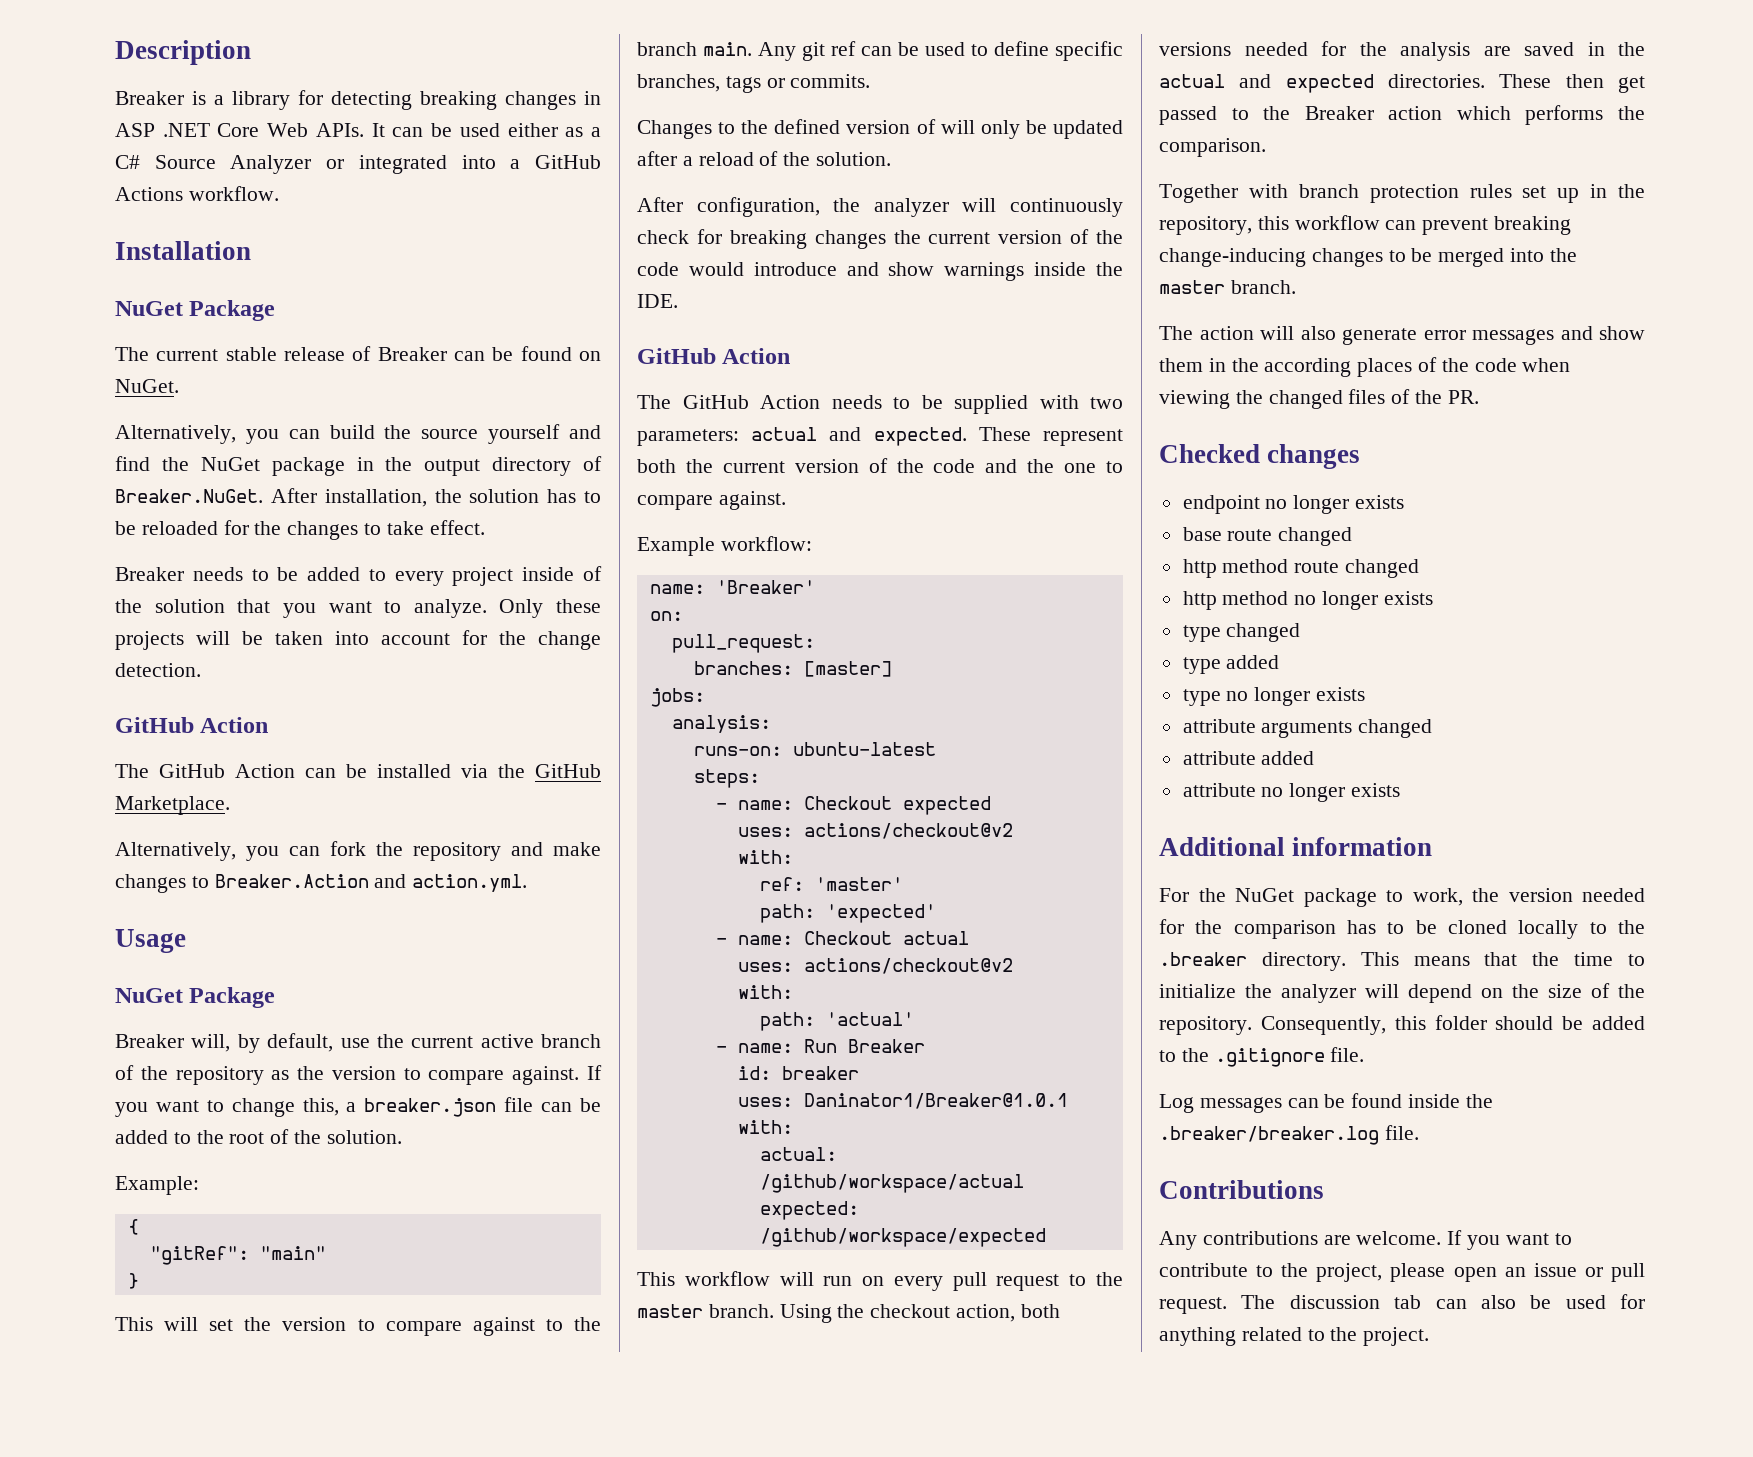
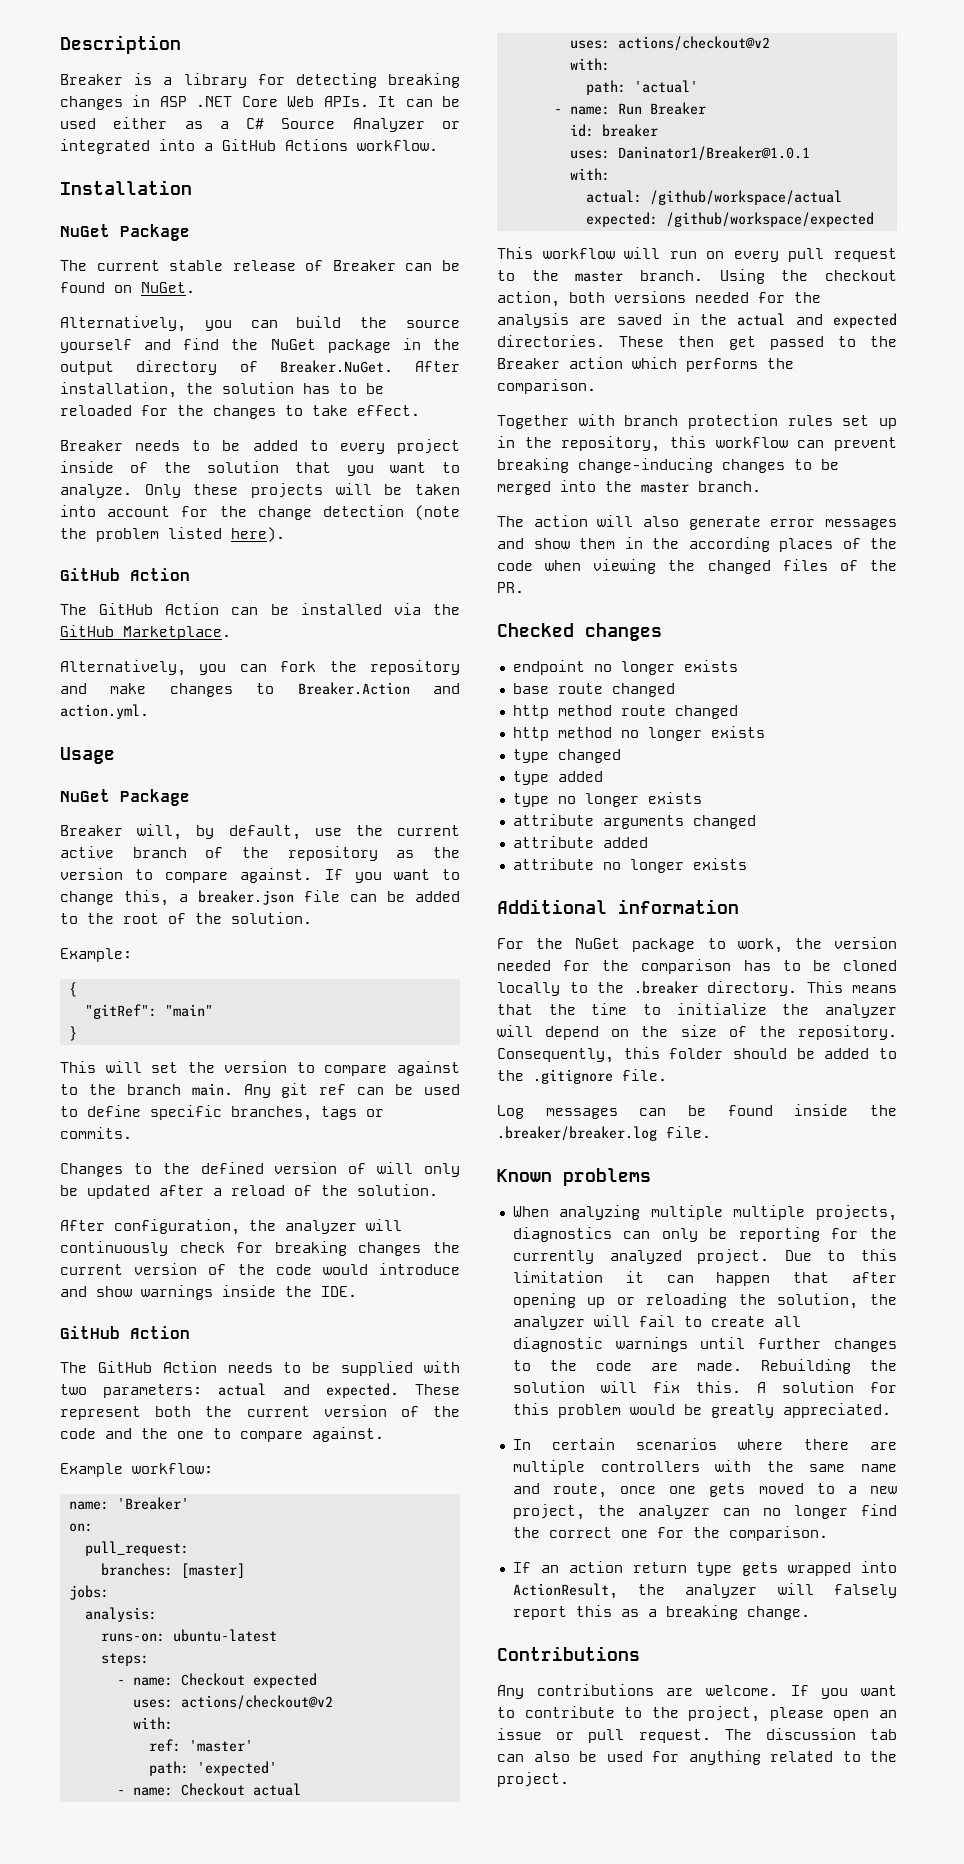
[115,663,201,677] detection. -> [322,505,460,520] [60,527,285,542] detection (note the problem listed here).
(1419, 1132) none -> [497,1168,651,1186] [512,1205,897,1221] [512,1227,897,1242] [512,1249,897,1264] [512,1271,897,1286] [512,1293,897,1309] [512,1315,801,1330] [512,1337,897,1352] [512,1359,897,1374] [512,1381,897,1393] [512,1403,891,1418] [512,1438,897,1450] [512,1460,897,1475] [512,1483,897,1498] [512,1504,897,1520] [512,1526,828,1541] [512,1561,897,1576] [512,1583,897,1599] [512,1605,810,1620] // Known problems // When analyzing multiple multiple projects, diagnostics can only be reporting for the currently analyzed project. Due to this limitation it can happen that after opening up or reloading the solution, the analyzer will fail to create all diagnostic warnings until further changes to the code are made. Rebuilding the solution will fix this. A solution for this problem would be greatly appreciated. // In certain scenarios where there are multiple controllers with the same name and route, once one gets moved to a new project, the analyzer can no longer find the correct one for the comparison. // If an action return type gets wrapped into ActionResult, the analyzer will falsely report this as a breaking change.

